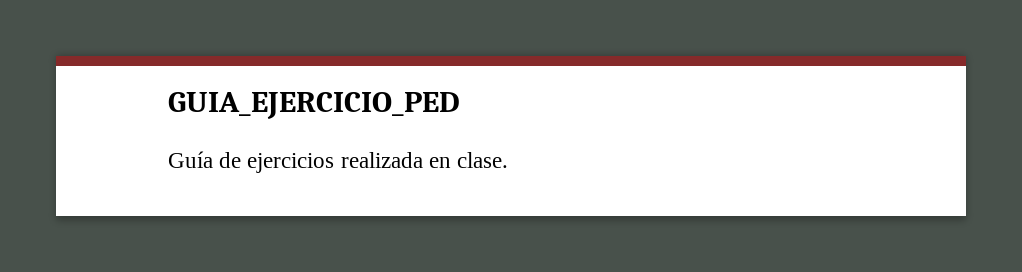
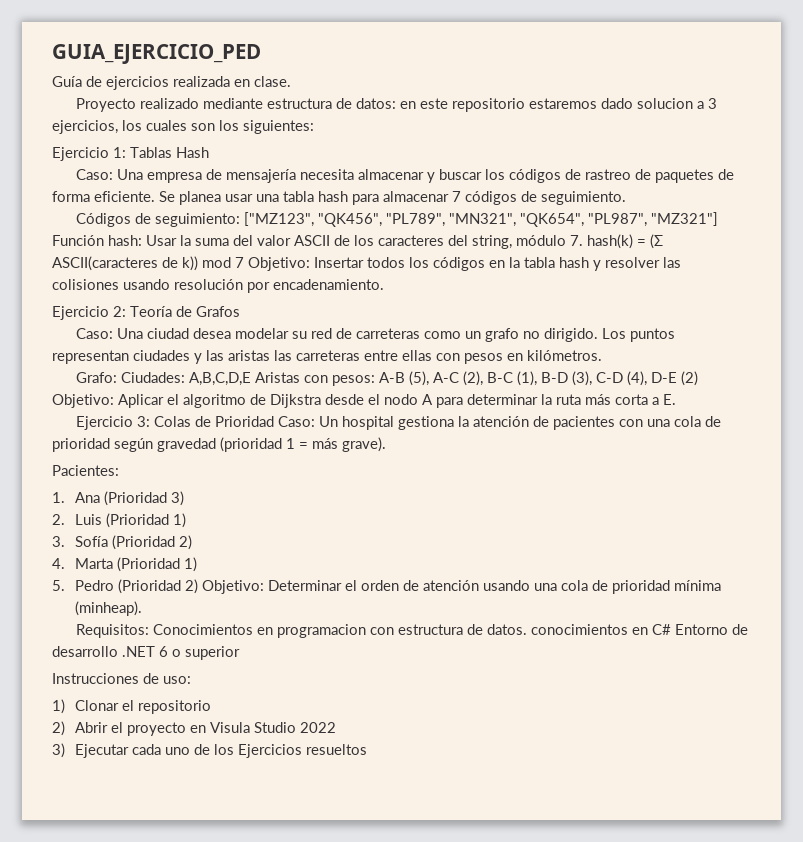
(509, 160) none -> [75,98,717,112] [52,120,314,134] [52,147,209,161] [75,169,734,183] [52,191,626,205] [75,212,718,227] [52,234,663,249] [52,256,681,271] [52,279,384,293] [52,306,240,320] [75,328,675,342] [52,350,602,364] [75,371,698,386] [52,394,676,408] [75,416,721,430] [52,437,386,452] [52,465,119,476] [52,491,185,506] [52,513,187,528] [52,535,193,550] [52,557,198,572] [52,579,722,594] [75,601,143,616] [75,624,748,638] [52,646,240,660] [52,673,191,684] [52,699,212,714] [52,721,337,736] [52,743,368,758] // Proyecto realizado mediante estructura de datos: en este repositorio estaremos dado solucion a 3 ejercicios, los cuales son los siguientes: // Ejercicio 1: Tablas Hash // Caso: Una empresa de mensajería necesita almacenar y buscar los códigos de rastreo de paquetes de forma eficiente. Se planea usar una tabla hash para almacenar 7 códigos de seguimiento. // Códigos de seguimiento: ["MZ123", "QK456", "PL789", "MN321", "QK654", "PL987", "MZ321"] Función hash: Usar la suma del valor ASCII de los caracteres del string, módulo 7. hash(k) = (Σ ASCII(caracteres de k)) mod 7 Objetivo: Insertar todos los códigos en la tabla hash y resolver las colisiones usando resolución por encadenamiento. // Ejercicio 2: Teoría de Grafos // Caso: Una ciudad desea modelar su red de carreteras como un grafo no dirigido. Los puntos representan ciudades y las aristas las carreteras entre ellas con pesos en kilómetros. // Grafo: Ciudades: A,B,C,D,E Aristas con pesos: A-B (5), A-C (2), B-C (1), B-D (3), C-D (4), D-E (2) Objetivo: Aplicar el algoritmo de Dijkstra desde el nodo A para determinar la ruta más corta a E. // Ejercicio 3: Colas de Prioridad Caso: Un hospital gestiona la atención de pacientes con una cola de prioridad según gravedad (prioridad 1 = más grave). // Pacientes: // 1. Ana (Prioridad 3) // 2. Luis (Prioridad 1) // 3. Sofía (Prioridad 2) // 4. Marta (Prioridad 1) // 5. Pedro (Prioridad 2) Objetivo: Determinar el orden de atención usando una cola de prioridad mínima (minheap). // Requisitos: Conocimientos en programacion con estructura de datos. conocimientos en C# Entorno de desarrollo .NET 6 o superior // Instrucciones de uso: // 1) Clonar el repositorio // 2) Abrir el proyecto en Visula Studio 2022 // 3) Ejecutar cada uno de los Ejercicios resueltos

